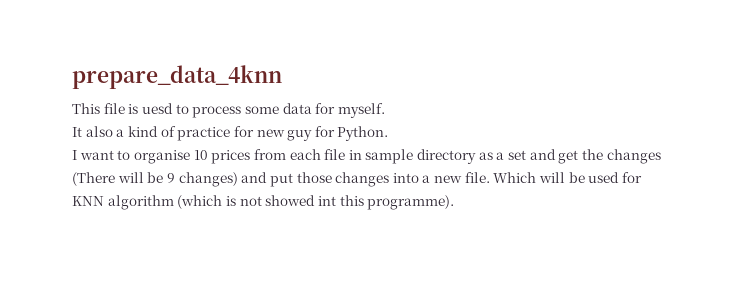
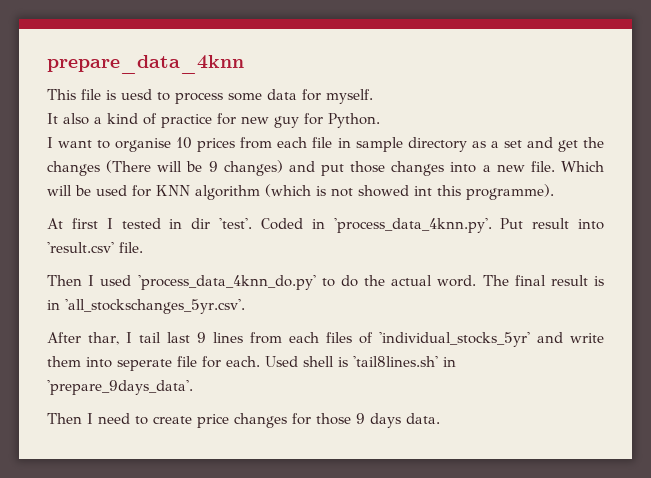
(455, 202) none -> [47,218,604,233] [47,242,143,253] [47,275,605,290] [47,299,245,314] [47,332,604,347] [47,356,456,371] [47,380,193,395] [47,413,440,428] // At first I tested in dir 'test'. Coded in 'process_data_4knn.py'. Put result into 'result.csv' file. // Then I used 'process_data_4knn_do.py' to do the actual word. The final result is in 'all_stockschanges_5yr.csv'. // After thar, I tail last 9 lines from each files of 'individual_stocks_5yr' and write them into seperate file for each. Used shell is 'tail8lines.sh' in 'prepare_9days_data'. // Then I need to create price changes for those 9 days data.

